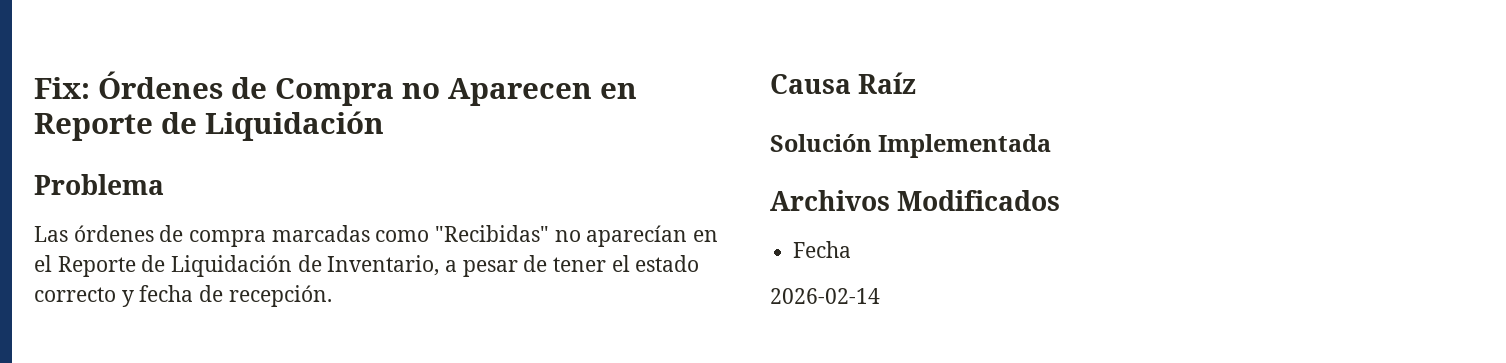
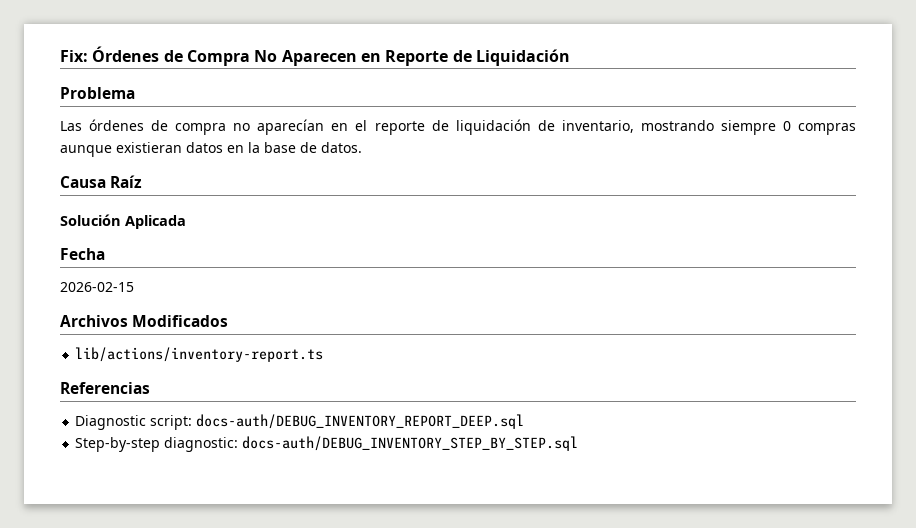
[402,83,440,99] no -> [254,50,278,62] No
[271,225,550,242] marcadas como "Recibidas" -> (227, 129) none
[57,255,700,277] [34,285,332,307] Reporte de Liquidación de Inventario, a pesar de tener el estado correcto y fecha de recepción. -> [374,119,856,135] [60,142,362,157] reporte de liquidación de inventario, mostrando siempre 0 compras aunque existieran datos en la base de datos.
[878,134,1052,158] Implementada -> [125,215,186,229] [60,248,105,260] [60,282,134,292] Aplicada // Fecha // 2026-02-15
[793,241,852,258] [770,288,880,304] Fecha // 2026-02-14 -> [75,347,324,362] [60,382,150,394] [75,414,525,430] [75,436,579,452] lib/actions/inventory-report.ts // Referencias // Diagnostic script: docs-auth/DEBUG_INVENTORY_REPORT_DEEP.sql // Step-by-step diagnostic: docs-auth/DEBUG_INVENTORY_STEP_BY_STEP.sql

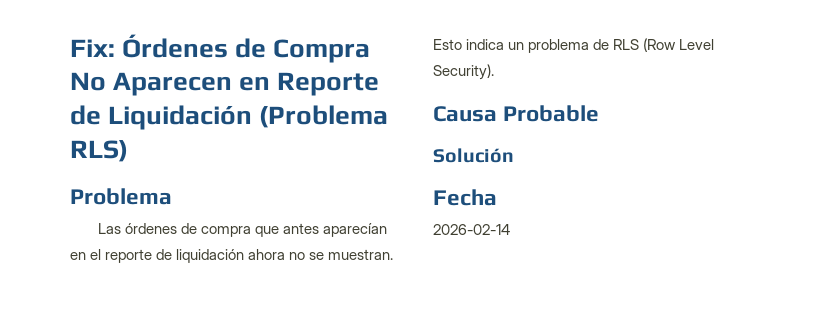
(570, 57) none -> [259,105,389,128] [70,140,128,162] (Problema RLS)
[233,123,251,131] no -> [255,223,320,237] que antes
[537,120,856,135] [60,142,362,157] de inventario, mostrando siempre 0 compras aunque existieran datos en la base de datos. -> [248,249,394,260] [433,38,715,53] [433,64,494,80] ahora no se muestran. Esto indica un problema de RLS (Row Level Security).
[110,175,143,188] Raíz -> [503,105,600,122] Probable
[125,215,186,229] Aplicada -> (514, 155) none
[60,282,134,292] [60,315,229,327] [75,347,324,362] [60,382,150,394] [75,414,525,430] [75,436,579,452] 2026-02-15 // Archivos Modificados // lib/actions/inventory-report.ts // Referencias // Diagnostic script: docs-auth/DEBUG_INVENTORY_REPORT_DEEP.sql // Step-by-step diagnostic: docs-auth/DEBUG_INVENTORY_STEP_BY_STEP.sql -> [433,224,510,235] 2026-02-14

